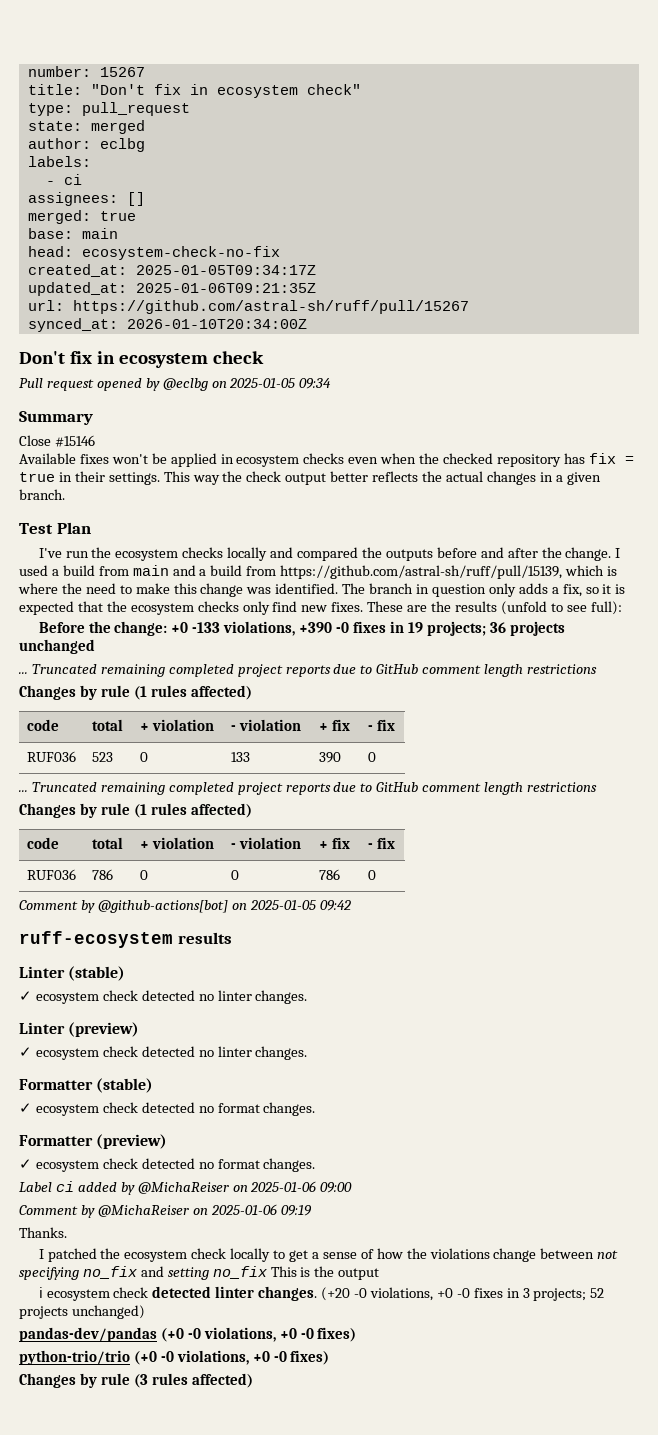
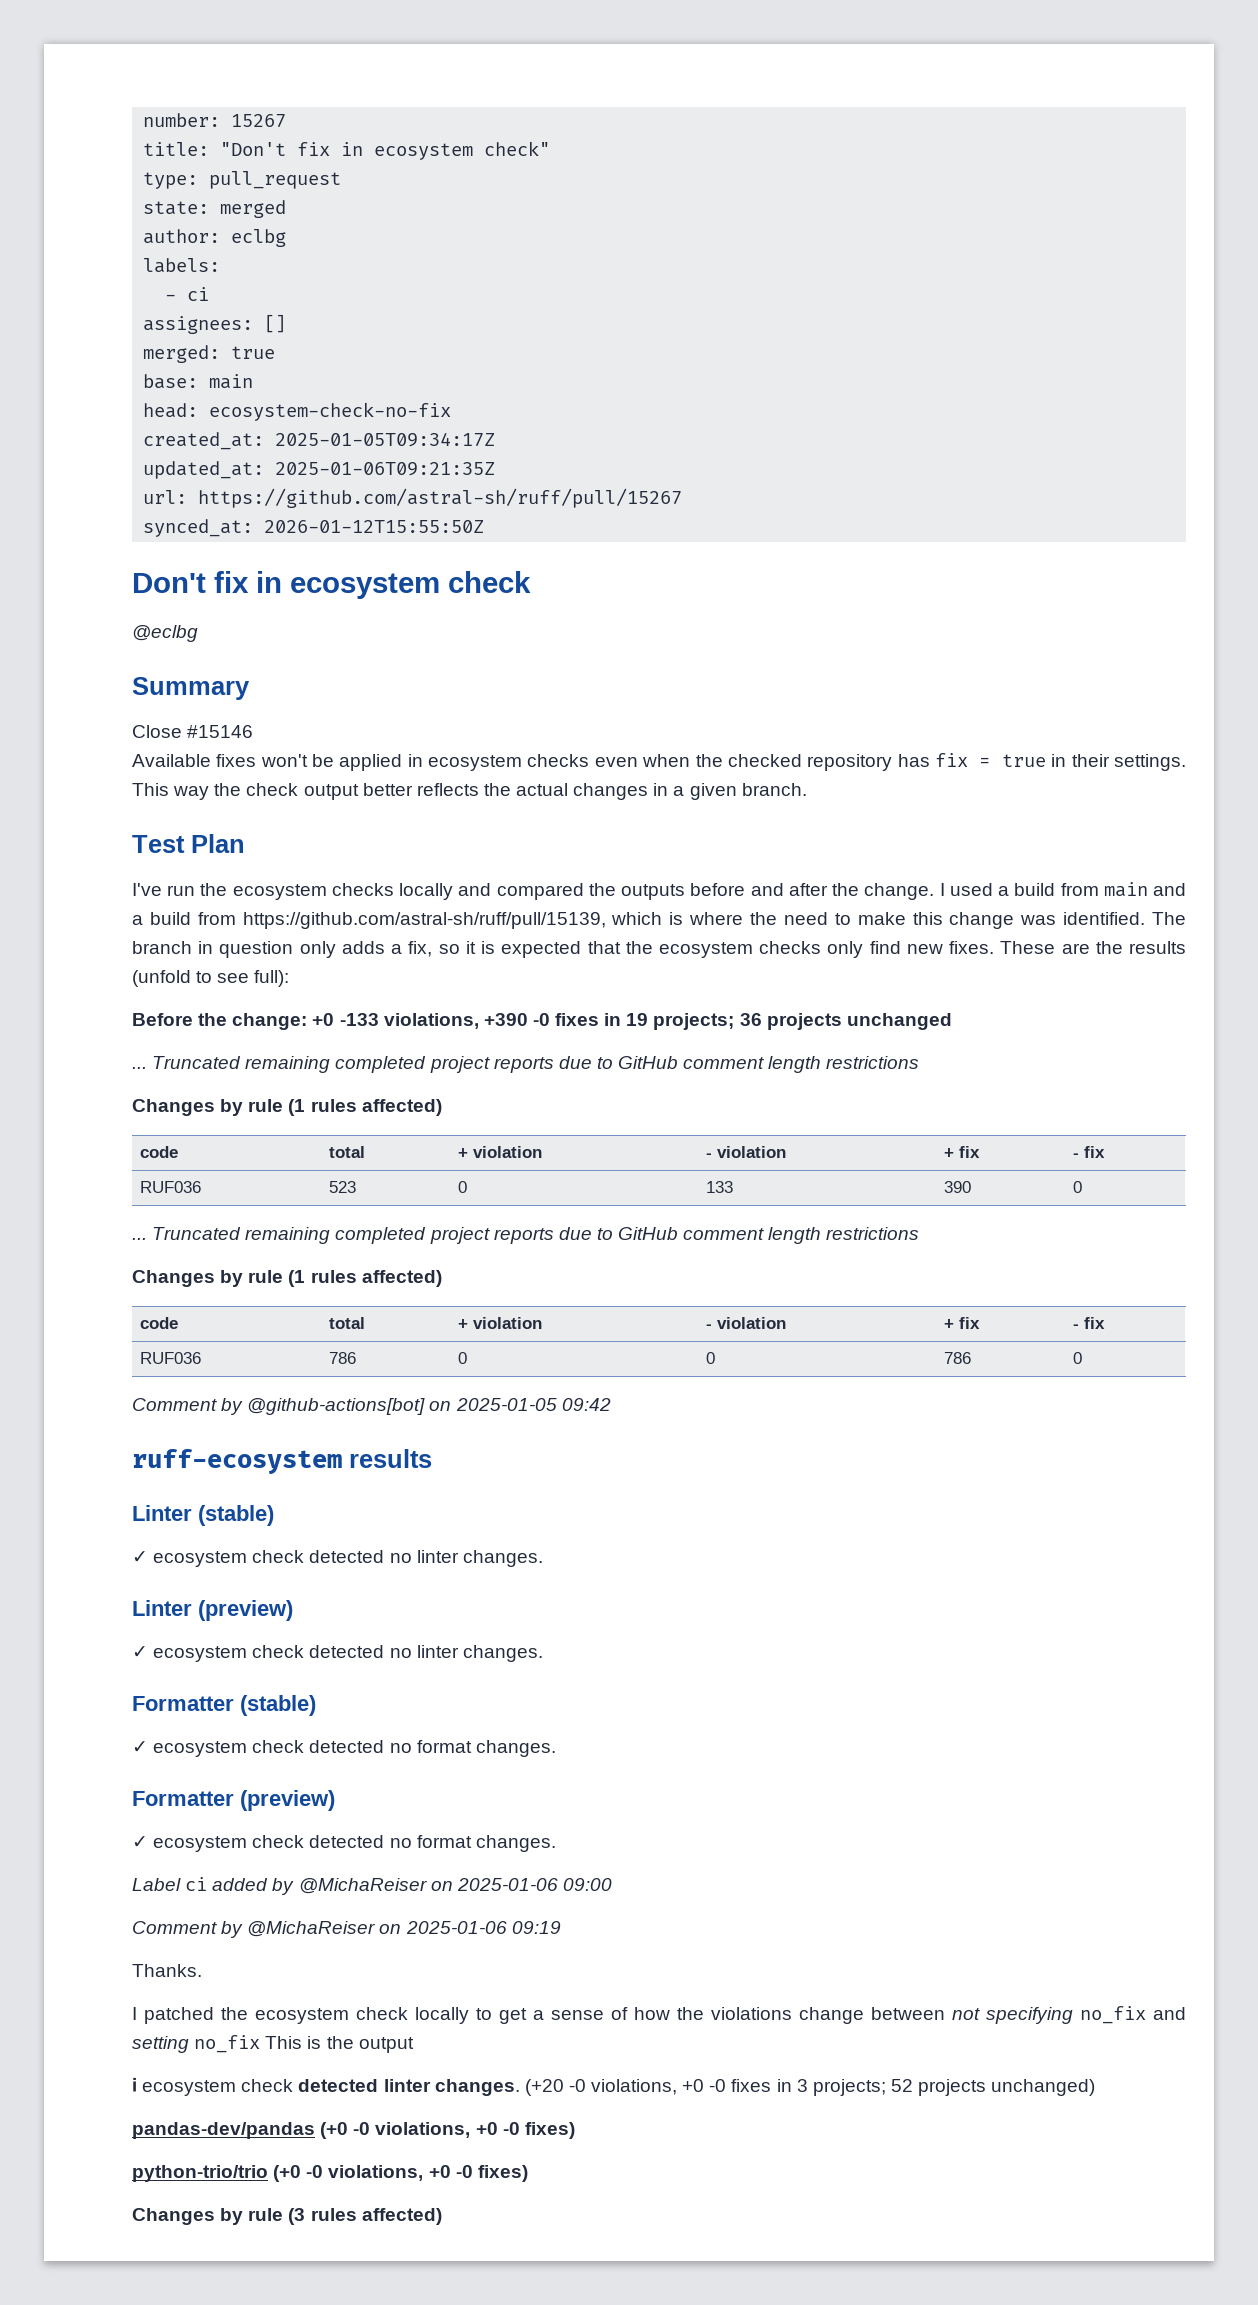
[126,319,307,329] 2026-01-10T20:34:00Z -> [264,520,485,533] 2026-01-12T15:55:50Z
[19,378,332,391] Pull request opened by @eclbg on 2025-01-05 09:34 -> [132,625,198,642] @eclbg

